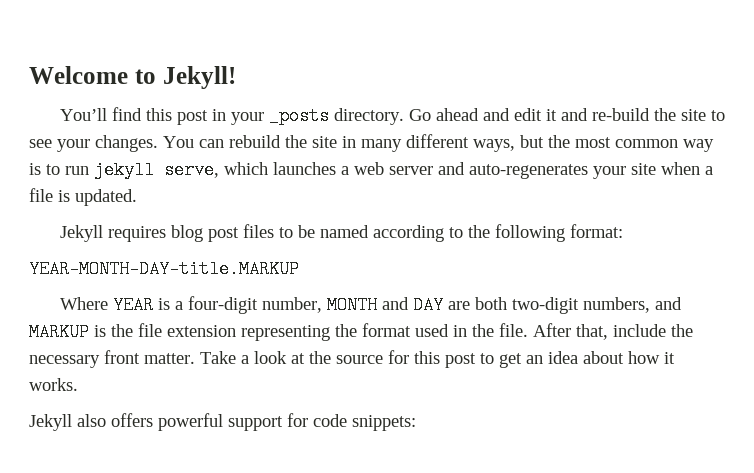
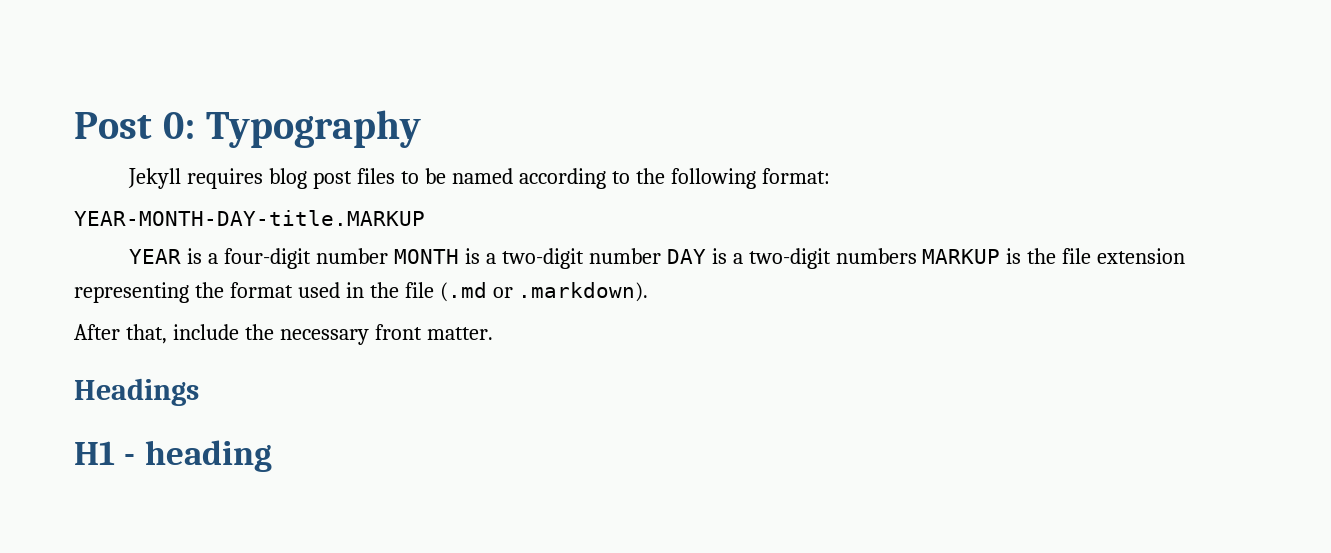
[29,66,236,89] [59,107,725,125] [29,134,714,152] [29,161,713,179] [29,188,137,206] Welcome to Jekyll! // You’ll find this post in your _posts directory. Go ahead and edit it and re-build the site to see your changes. You can rebuild the site in many different ways, but the most common way is to run jekyll serve, which launches a web server and auto-regenerates your site when a file is updated. -> [74,110,421,148] Post 0: Typography
[59,297,108,310] Where -> (425, 218) none
[261,296,682,314] number, MONTH and DAY are both two-digit numbers, and -> [316,248,917,269] number MONTH is a two-digit number DAY is a two-digit numbers
[499,323,528,337] file. -> [404,282,649,302] file (.md or .markdown). //
[200,350,675,368] [29,378,78,391] [29,413,416,431] Take a look at the source for this post to get an idea about how it works. // Jekyll also offers powerful support for code snippets: -> [74,378,199,406] [74,440,272,472] // Headings // H1 - heading

